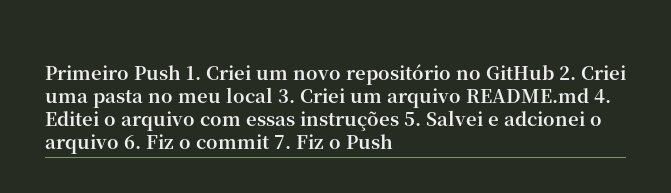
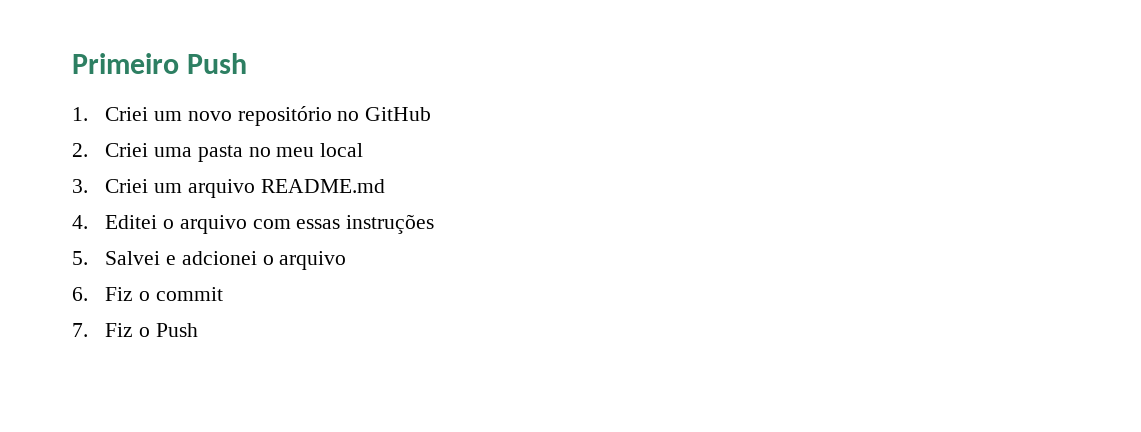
(181, 72) none -> (248, 63) //
(554, 72) none -> (432, 114) //
(273, 95) none -> (364, 150) //
(589, 95) none -> (385, 186) //
(399, 121) none -> (435, 224) //
(119, 144) none -> (347, 260) //
(270, 141) none -> (223, 294) //

